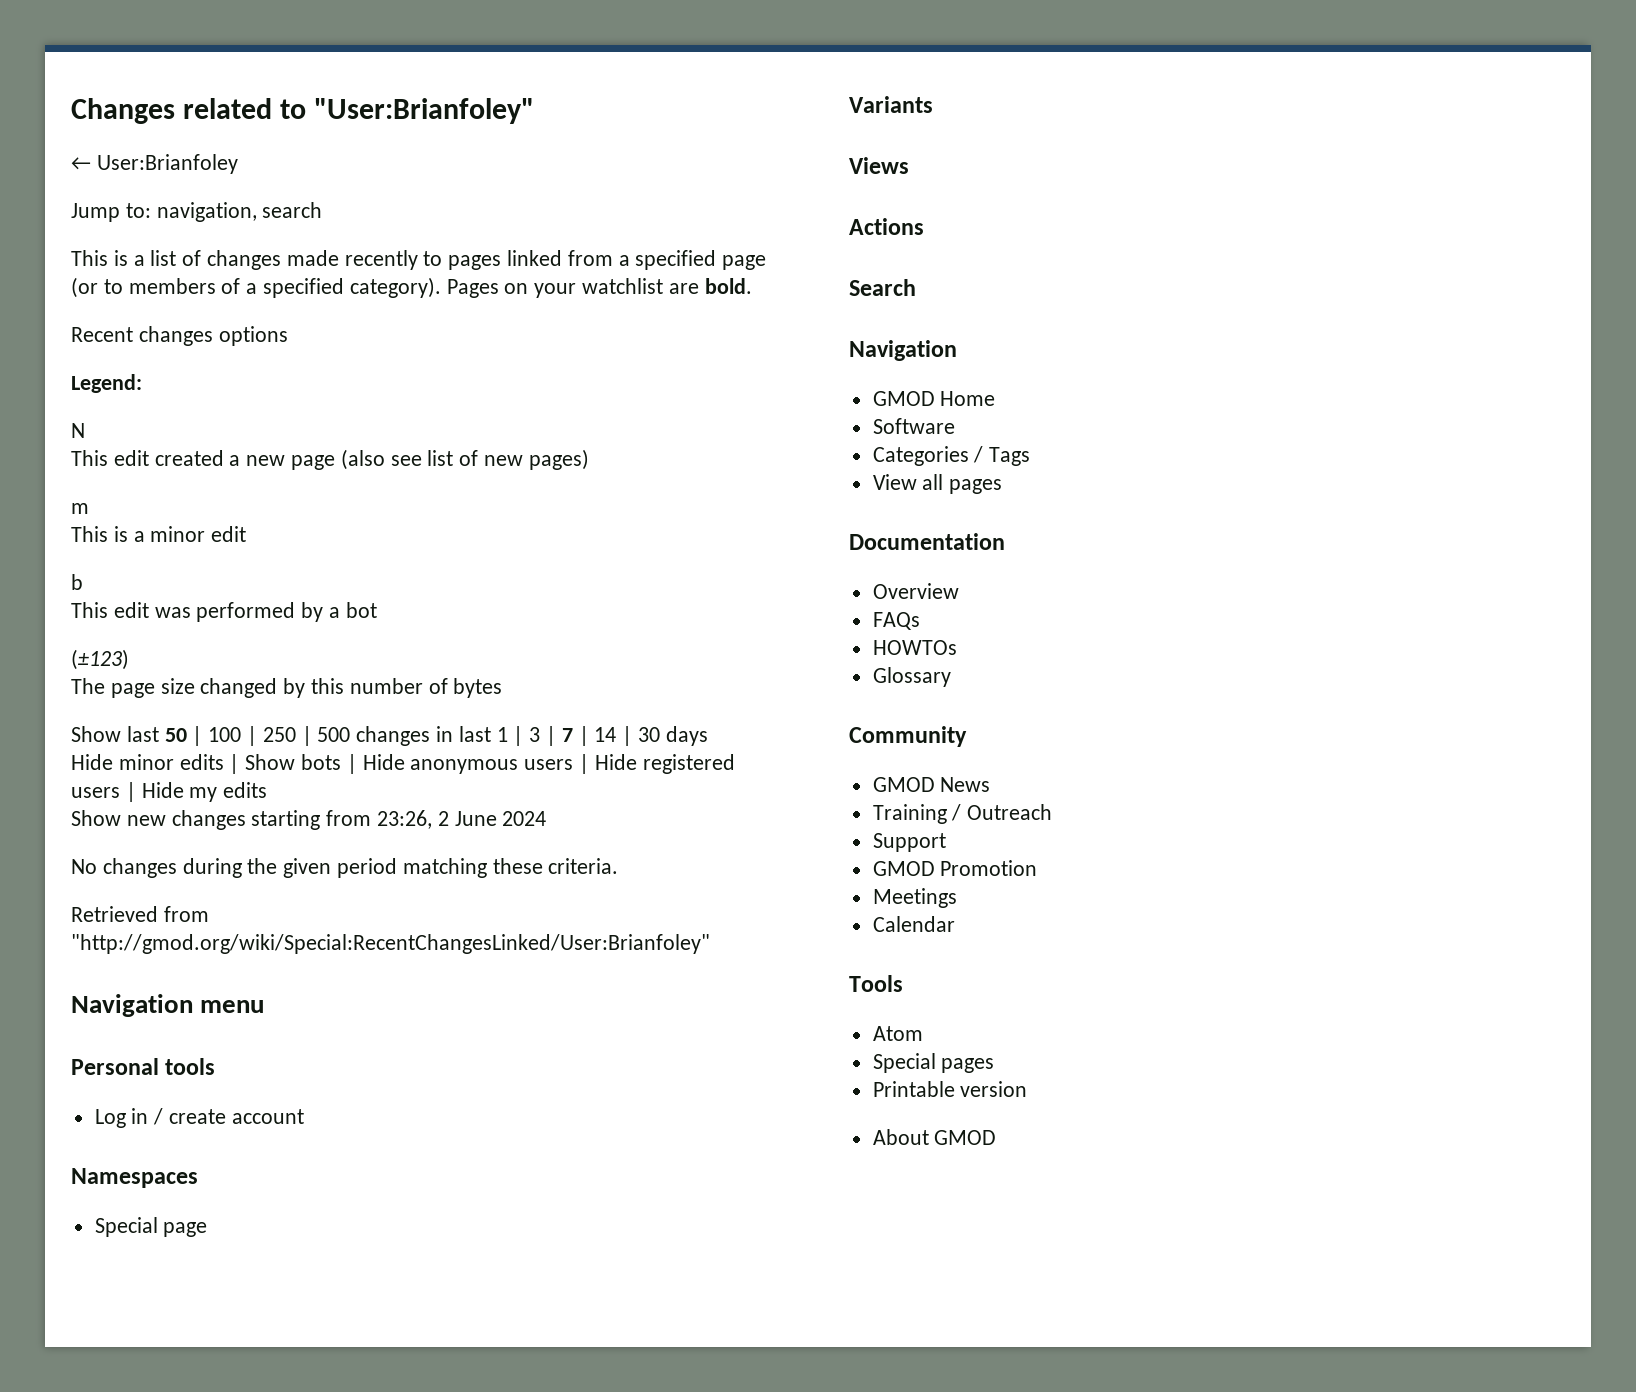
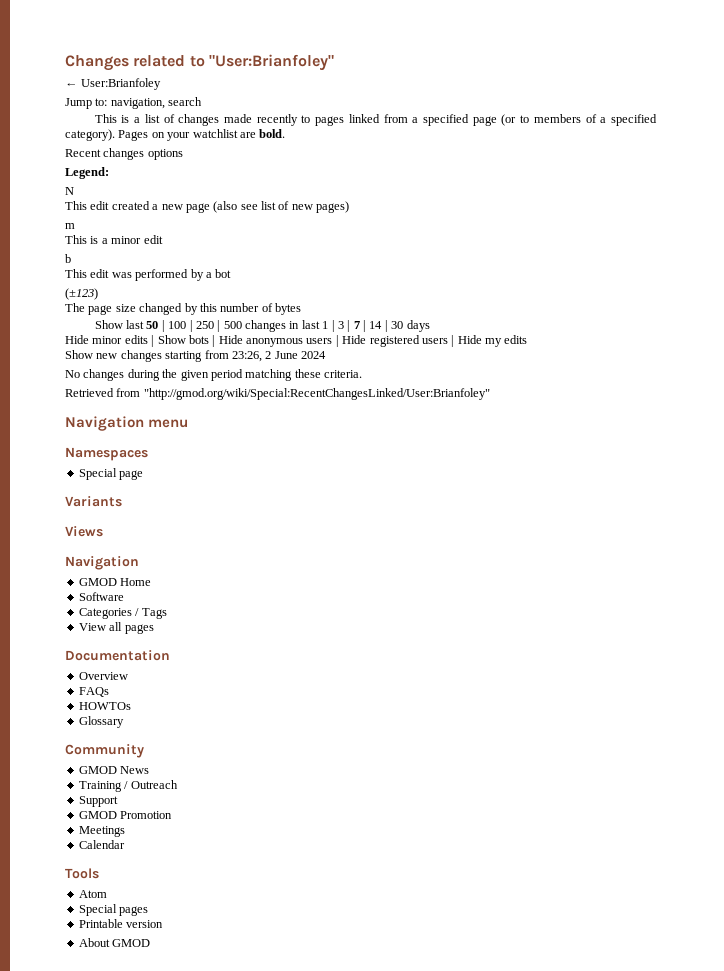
[71,1058,216,1075] [94,1108,304,1128] // Personal tools // Log in / create account -> (189, 423) none
[849,218,924,235] [849,279,916,296] // Actions // Search -> (103, 531) none

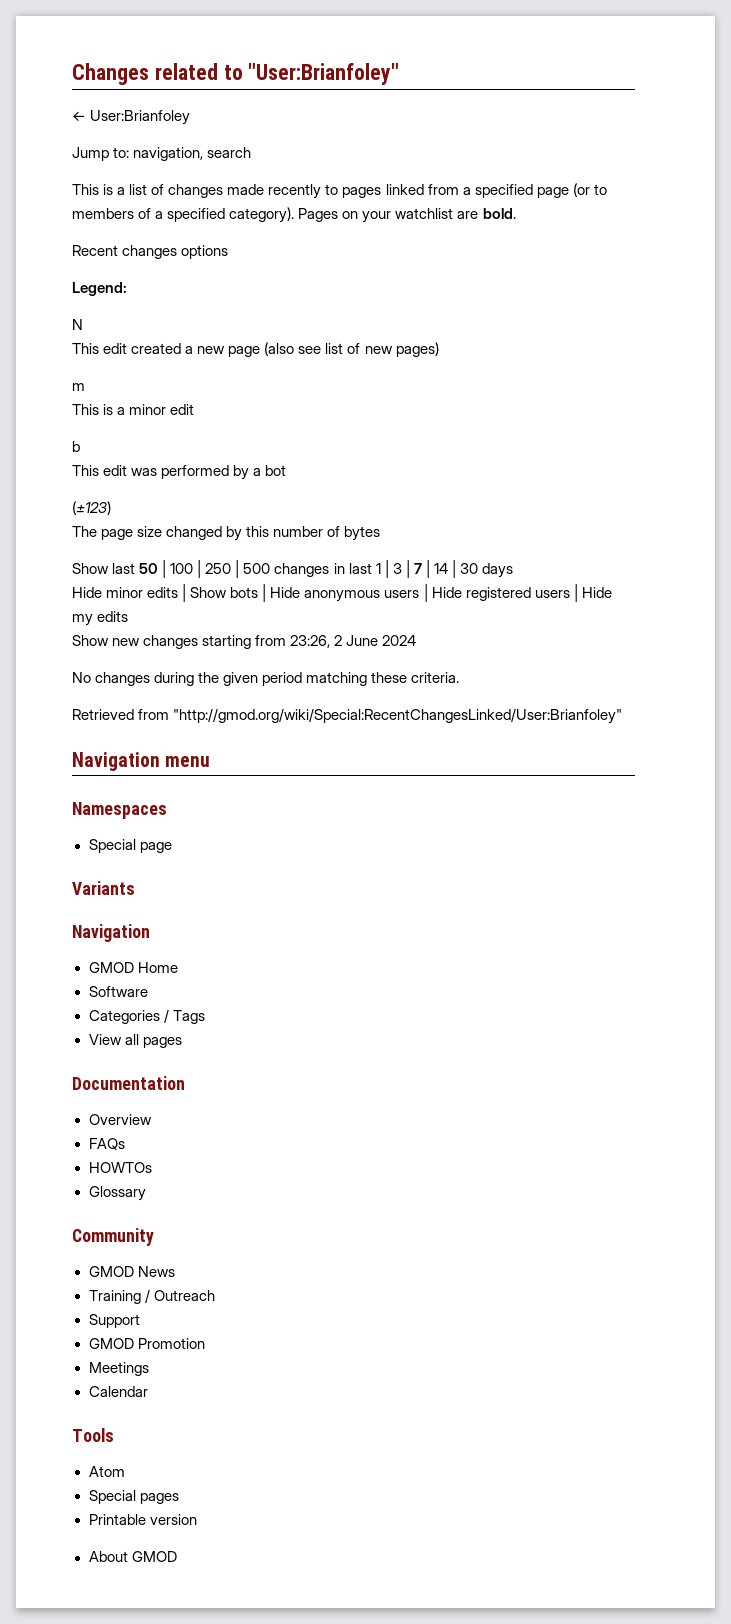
[65,526,103,537] // Views -> (135, 888) none

